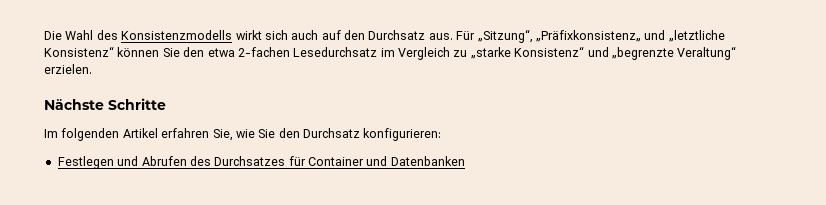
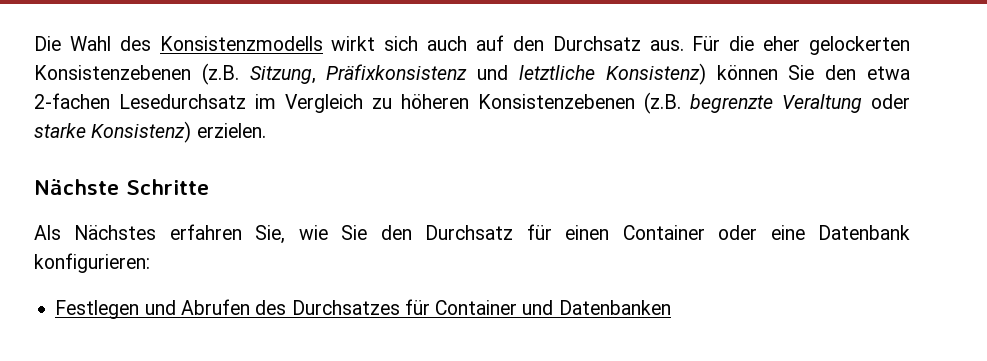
[477,29,725,43] [44,46,114,57] „Sitzung“, „Präfixkonsistenz„ und „letztliche Konsistenz“ -> [729,36,910,55] [34,63,706,85] die eher gelockerten Konsistenzebenen (z.B. Sitzung, Präfixkonsistenz und letztliche Konsistenz)
[470,46,737,60] „starke Konsistenz“ und „begrenzte Veraltung“ -> [401,92,910,114] [34,121,192,143] höheren Konsistenzebenen (z.B. begrenzte Veraltung oder starke Konsistenz)
[44,128,158,141] Im folgenden Artikel -> [34,225,157,240] Als Nächstes
(360, 133) none -> [526,224,910,240] für einen Container oder eine Datenbank

